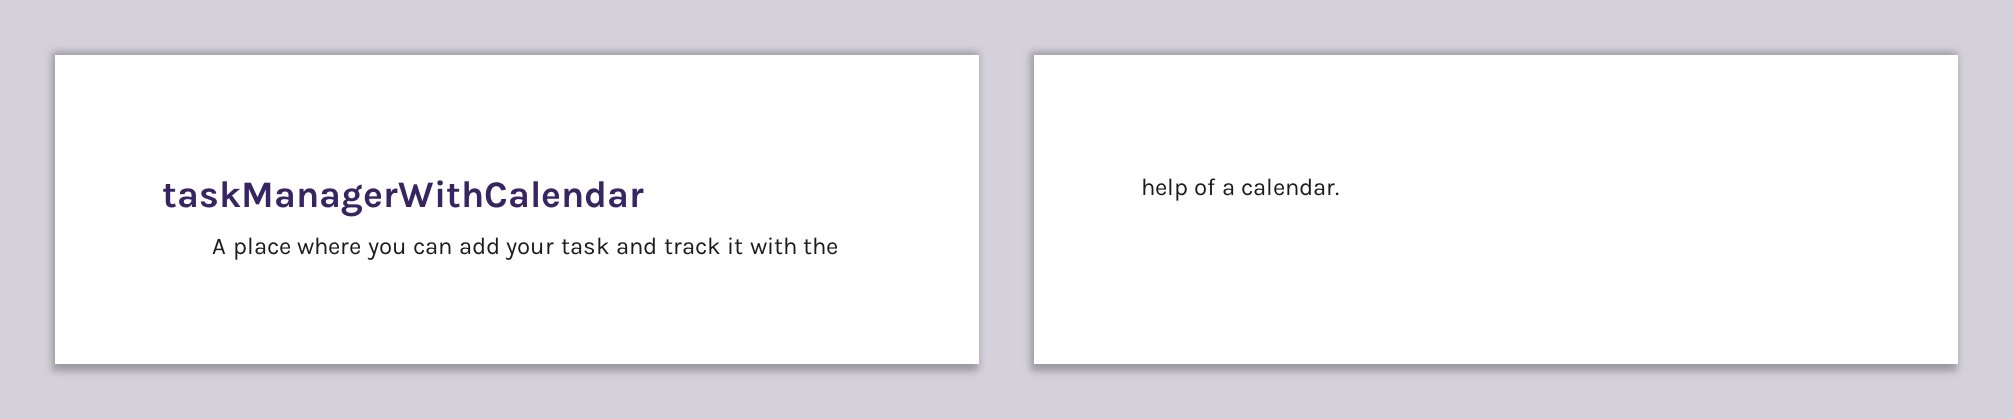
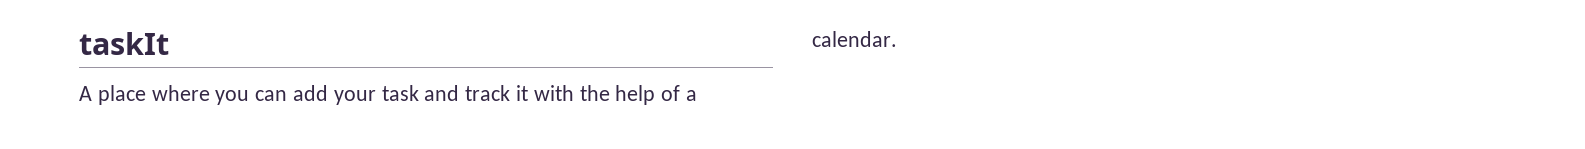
[162,180,644,217] taskManagerWithCalendar -> [79,32,169,55] taskIt

